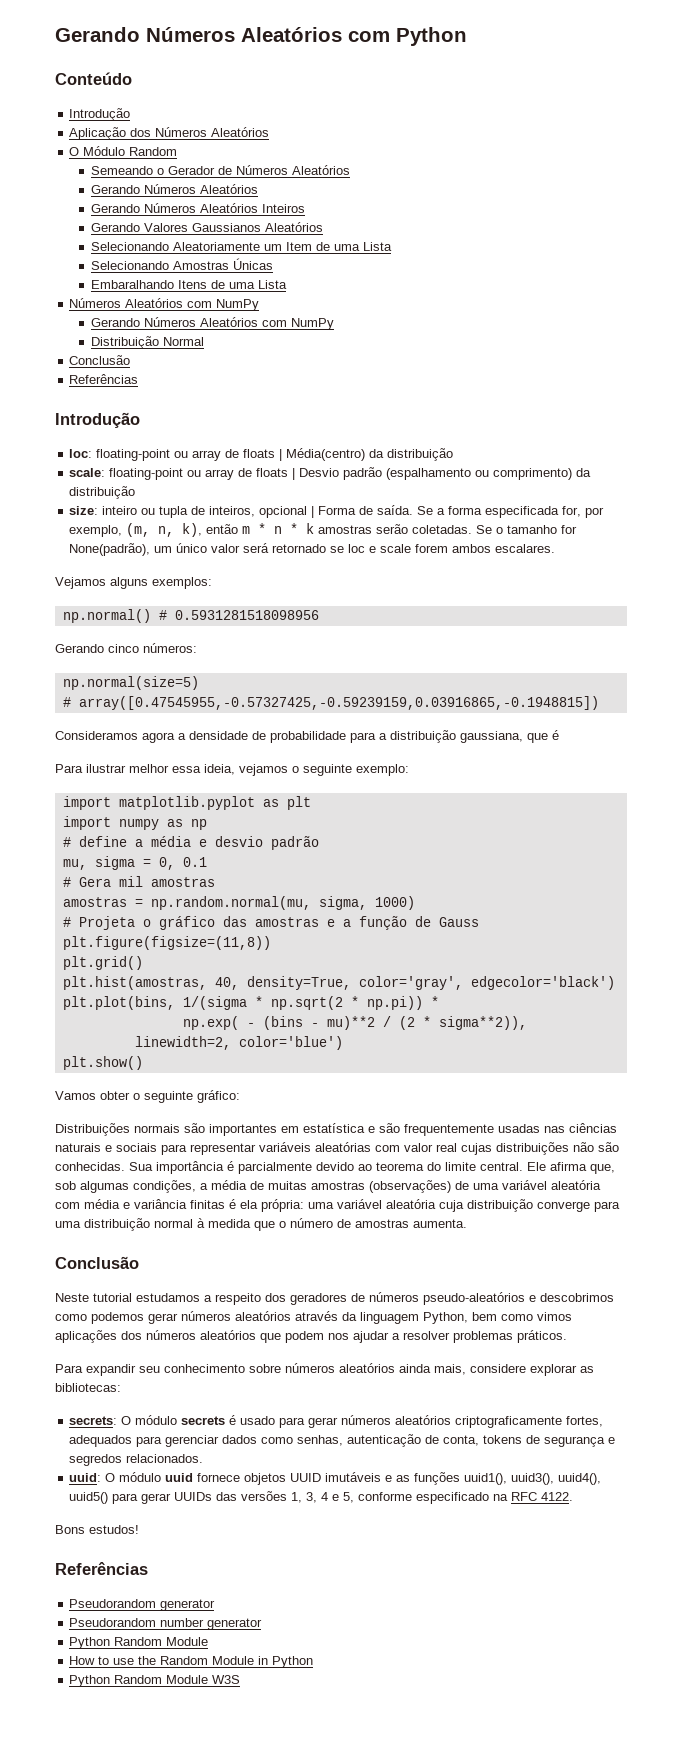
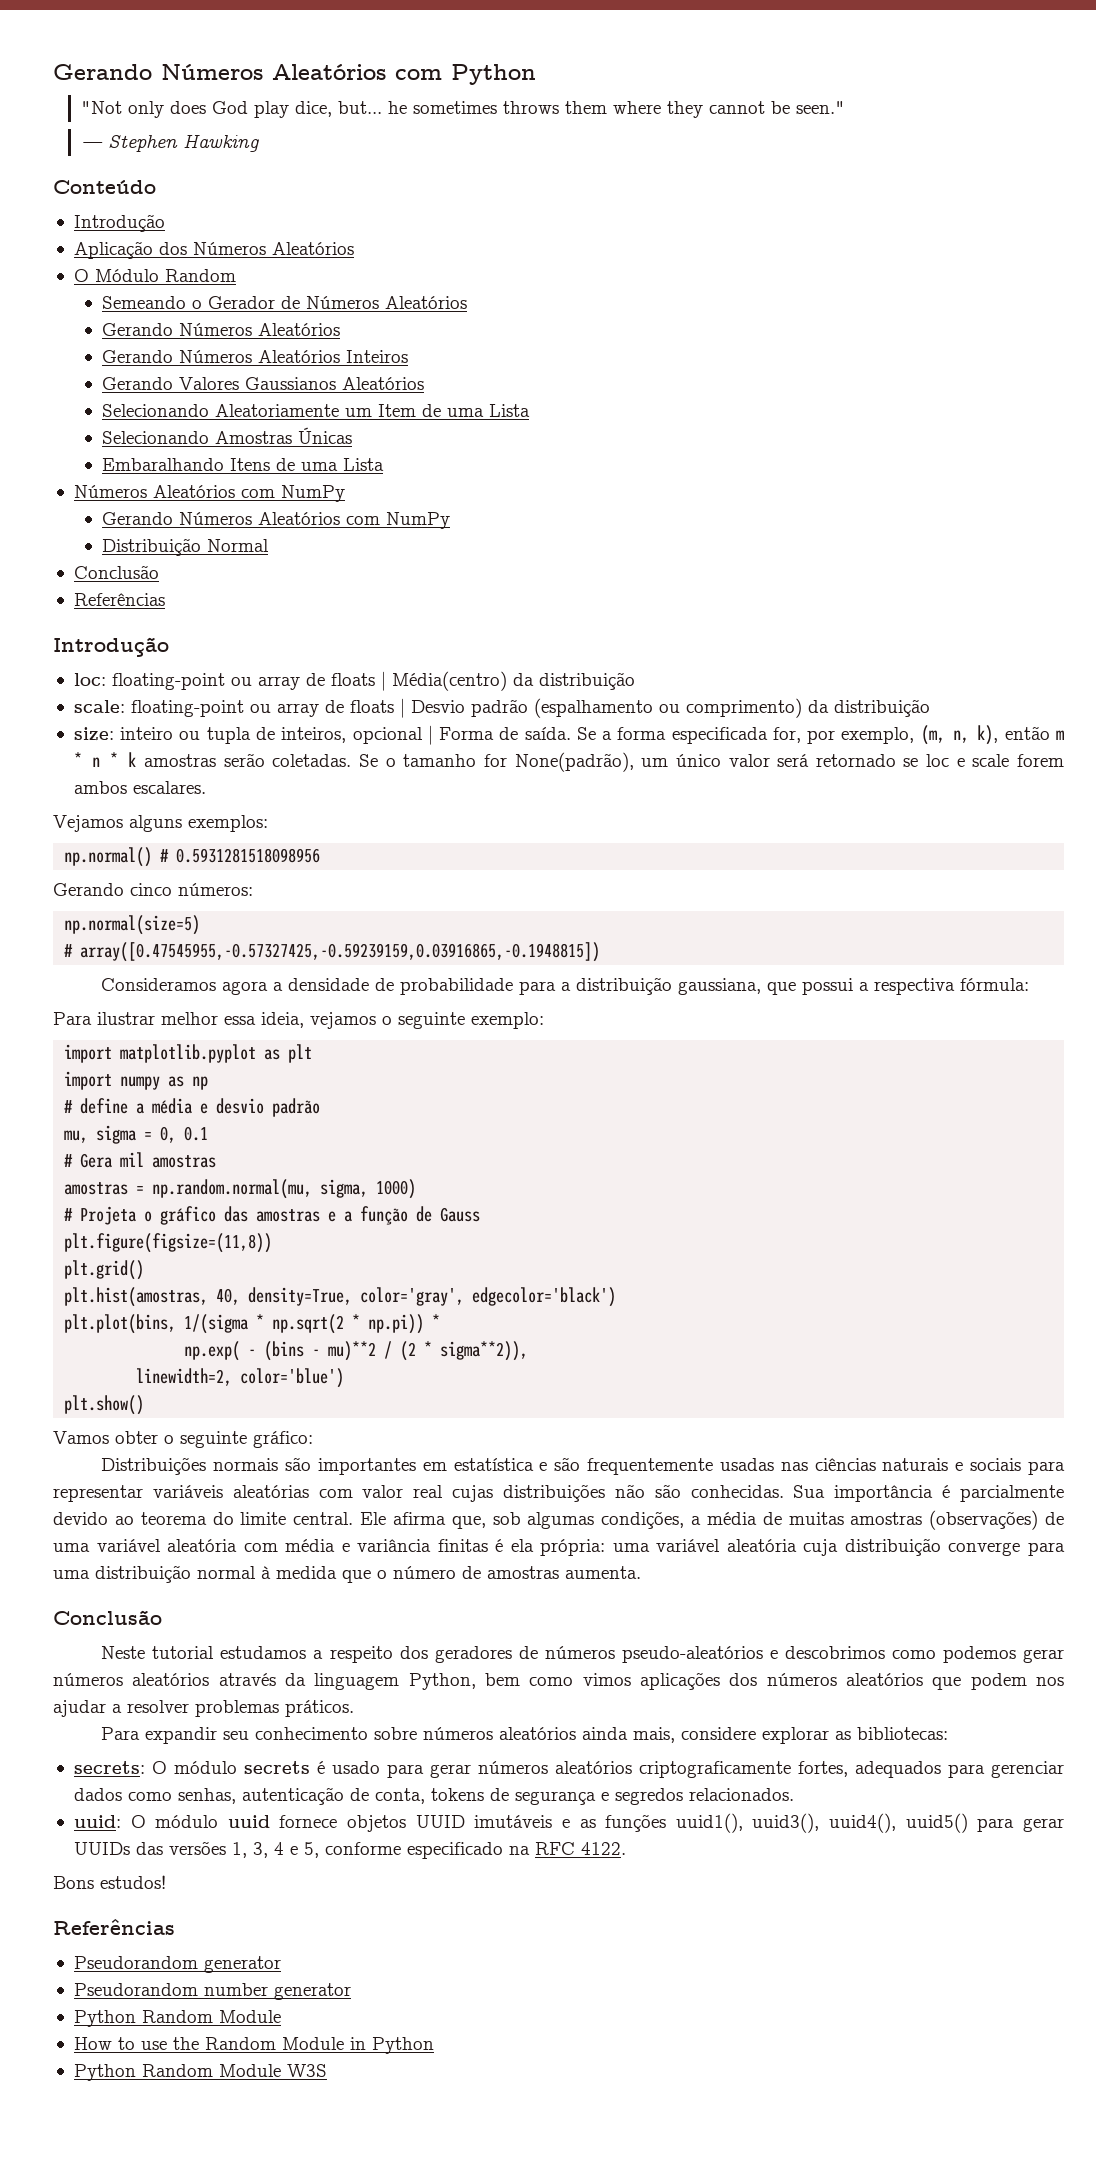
(467, 36) none -> [81,101,846,118] [81,134,260,152] // "Not only does God play dice, but... he sometimes throws them where they cannot be seen." // — Stephen Hawking
[552,730,559,740] é -> [802,978,1030,995] possui a respectiva fórmula:

